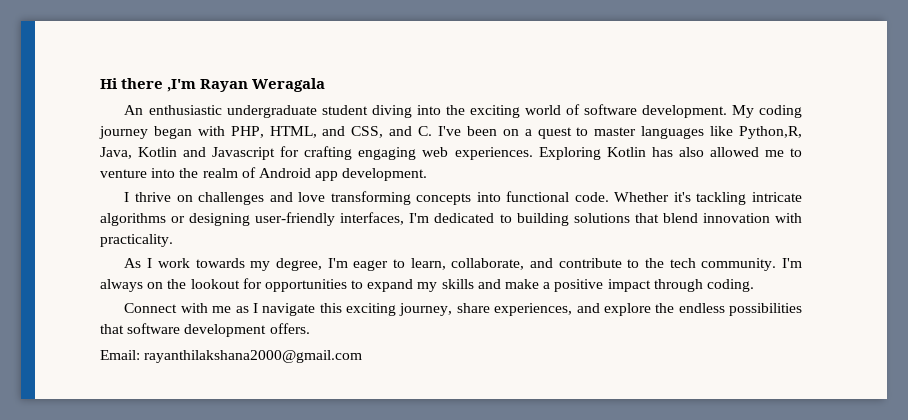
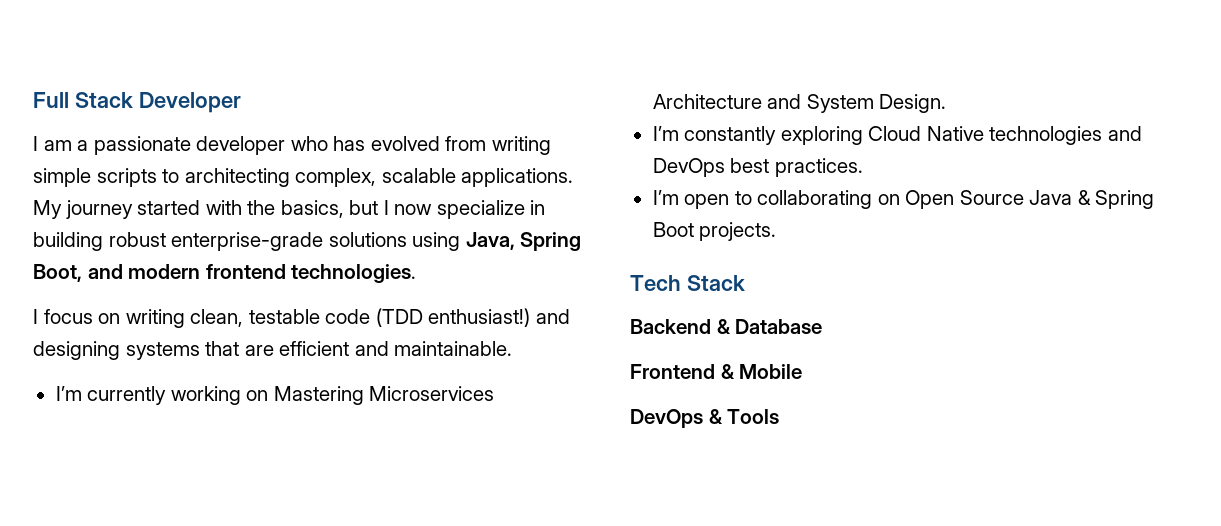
[100,78,326,92] [124,104,802,118] [99,126,803,139] [100,146,802,160] [100,167,428,181] [124,191,802,205] [100,212,803,226] [100,234,173,247] [124,258,802,271] [100,278,754,292] [124,303,802,316] [100,323,310,337] [100,350,363,363] Hi there ,I'm Rayan Weragala // An enthusiastic undergraduate student diving into the exciting world of software development. My coding journey began with PHP, HTML, and CSS, and C. I've been on a quest to master languages like Python,R, Java, Kotlin and Javascript for crafting engaging web experiences. Exploring Kotlin has also allowed me to venture into the realm of Android app development. // I thrive on challenges and love transforming concepts into functional code. Whether it's tackling intricate algorithms or designing user-friendly interfaces, I'm dedicated to building solutions that blend innovation with practicality. // As I work towards my degree, I'm eager to learn, collaborate, and contribute to the tech community. I'm always on the lookout for opportunities to expand my skills and make a positive impact through coding. // Connect with me as I navigate this exciting journey, share experiences, and explore the endless possibilities that software development offers. // Email: rayanthilakshana2000@gmail.com -> [33,92,241,113] [33,136,551,155] [33,168,574,187] [33,200,546,219] [33,232,582,251] [33,264,417,283] [33,308,570,328] [33,341,513,360] [55,386,495,405] [652,94,947,113] [652,126,1142,145] [652,158,863,177] [652,190,1155,209] [652,222,777,241] [630,275,745,291] [630,319,823,334] [630,364,803,379] [630,409,780,428] Full Stack Developer // I am a passionate developer who has evolved from writing simple scripts to architecting complex, scalable applications. My journey started with the basics, but I now specialize in building robust enterprise-grade solutions using Java, Spring Boot, and modern frontend technologies. // I focus on writing clean, testable code (TDD enthusiast!) and designing systems that are efficient and maintainable. // I’m currently working on Mastering Microservices Architecture and System Design. // I’m constantly exploring Cloud Native technologies and DevOps best practices. // I’m open to collaborating on Open Source Java & Spring Boot projects. // Tech Stack // Backend & Database // Frontend & Mobile // DevOps & Tools

